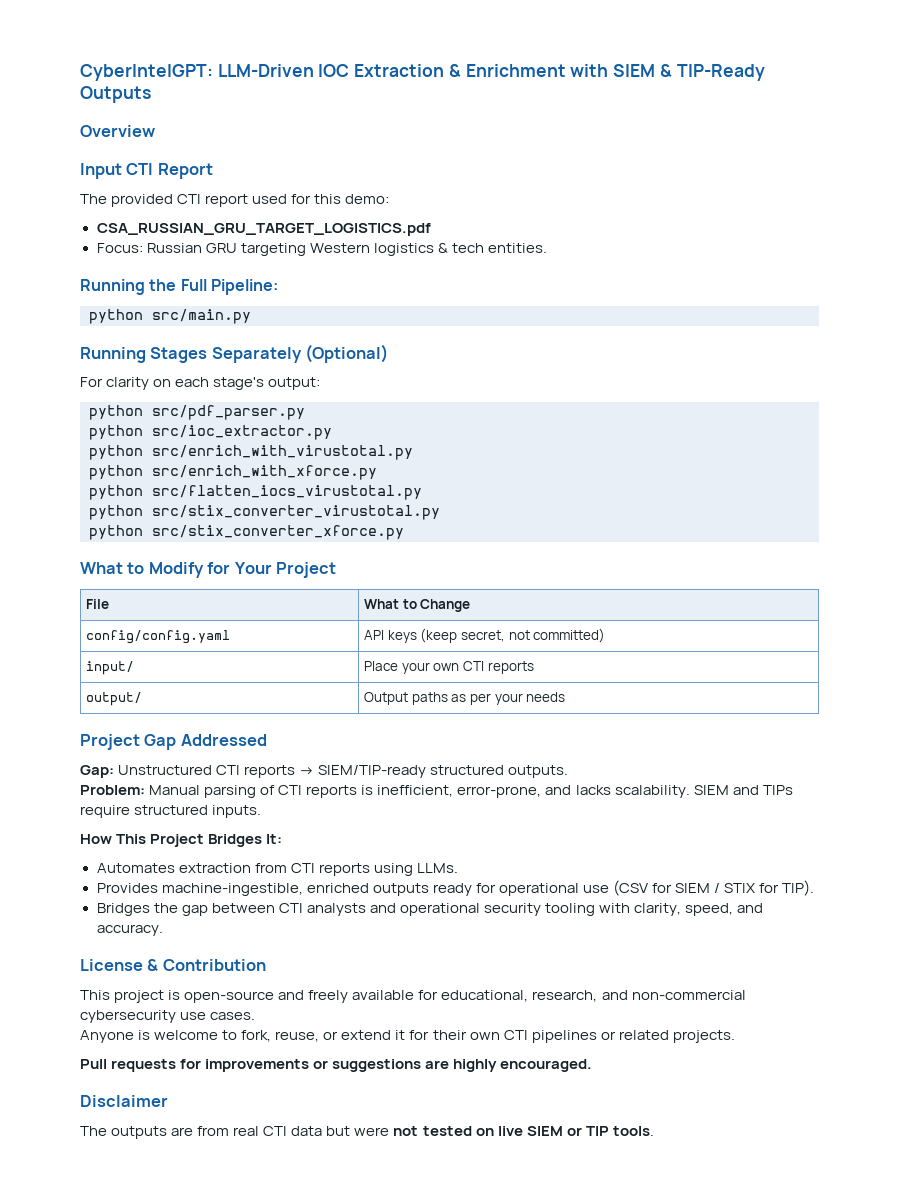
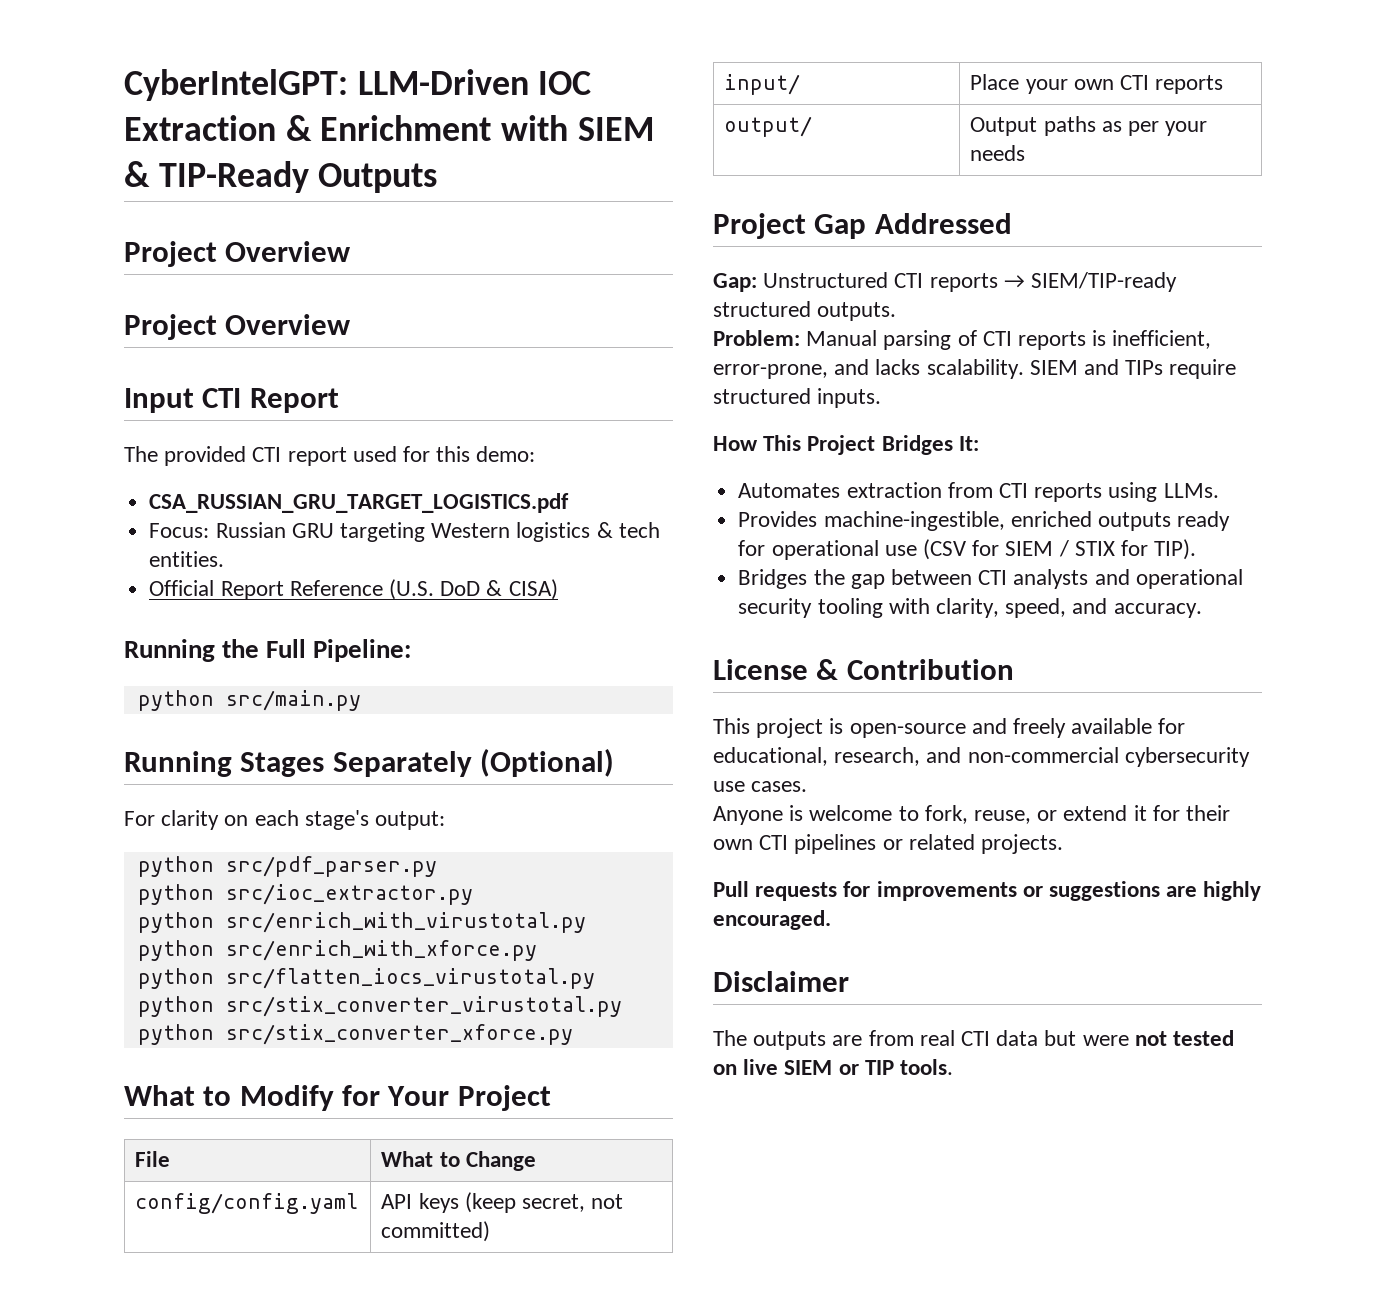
(151, 94) none -> [124,241,351,267] [124,314,217,340] Project Overview // Project
(547, 248) none -> [149,579,558,600] // Official Report Reference (U.S. DoD & CISA)

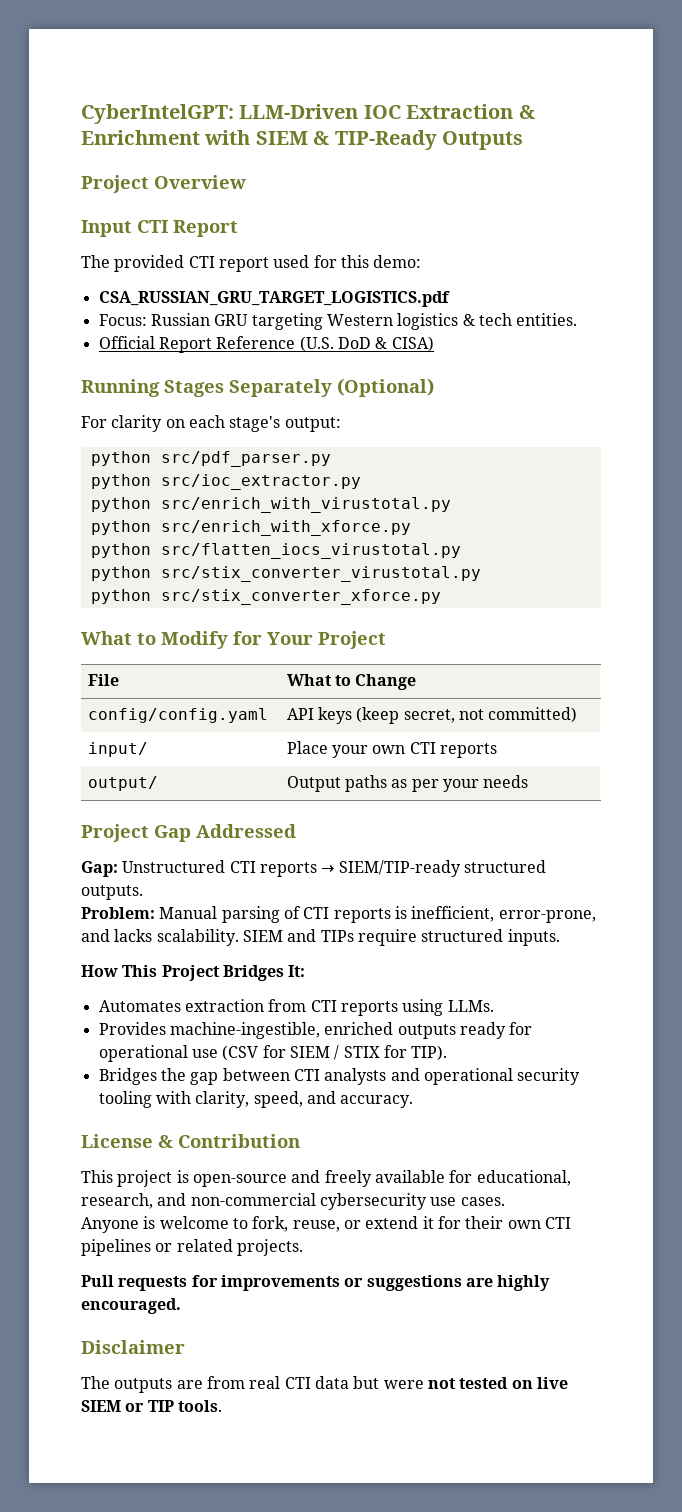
[124,314,351,340] // Project Overview -> (246, 182) none
[124,639,412,662] [137,690,361,711] // Running the Full Pipeline: // python src/main.py -> (434, 344) none

